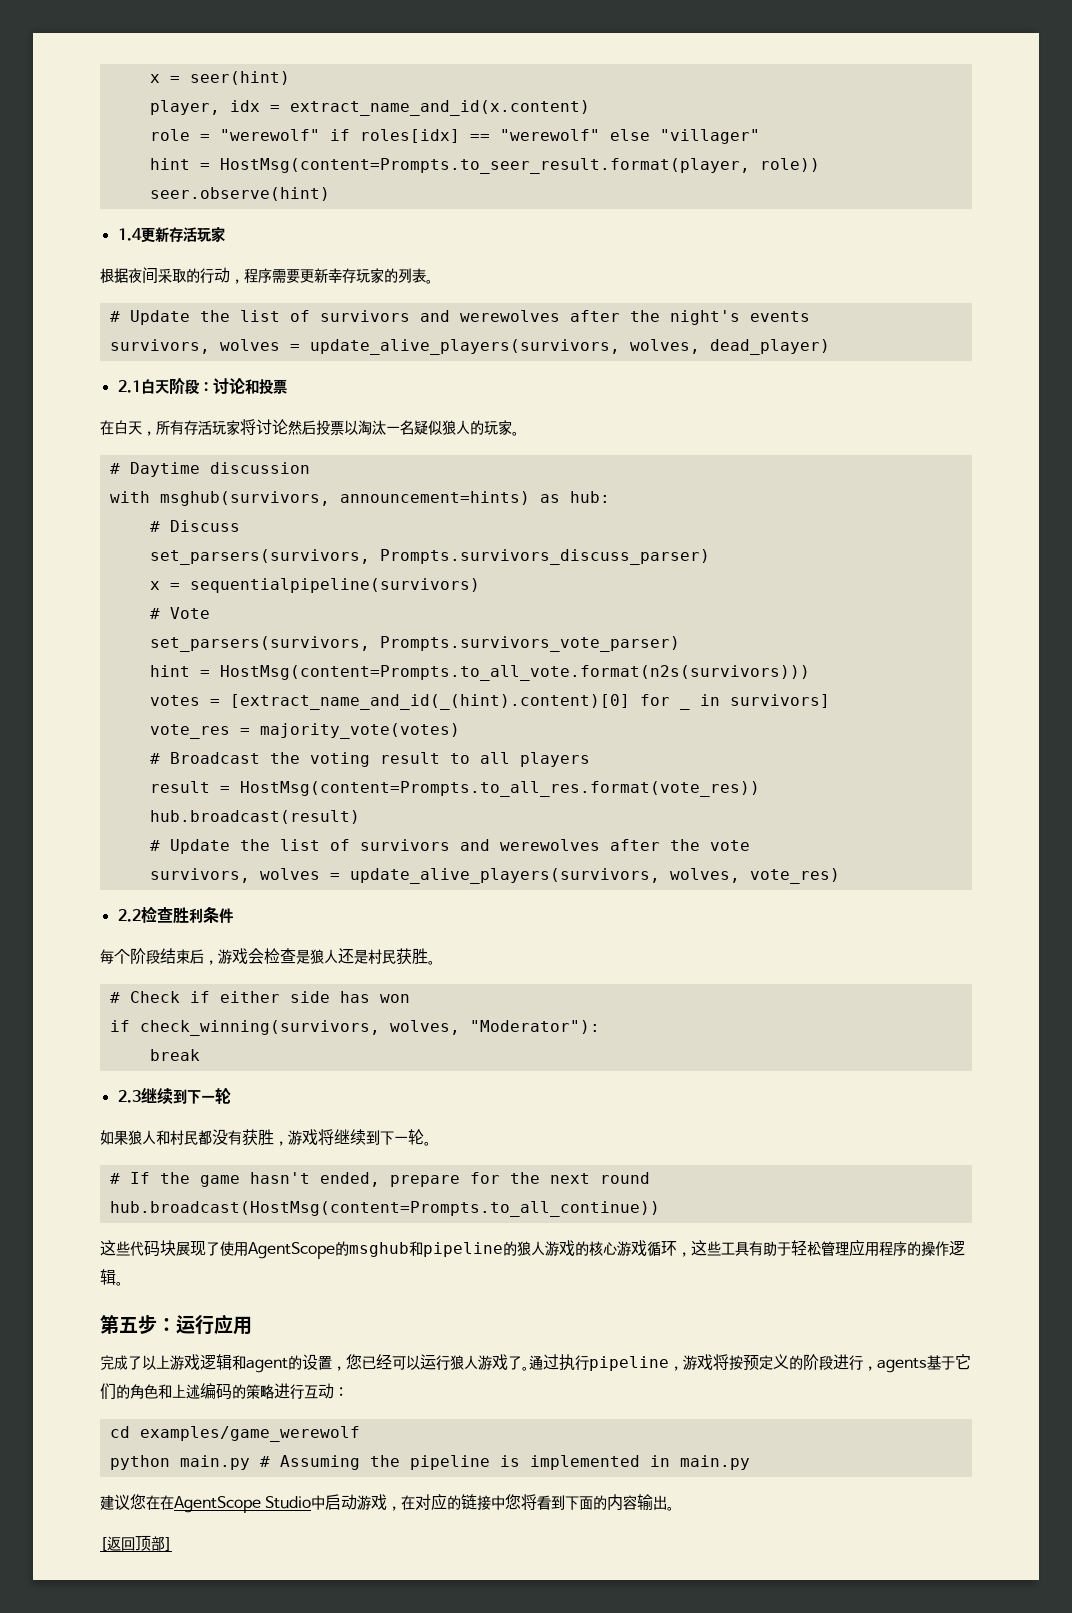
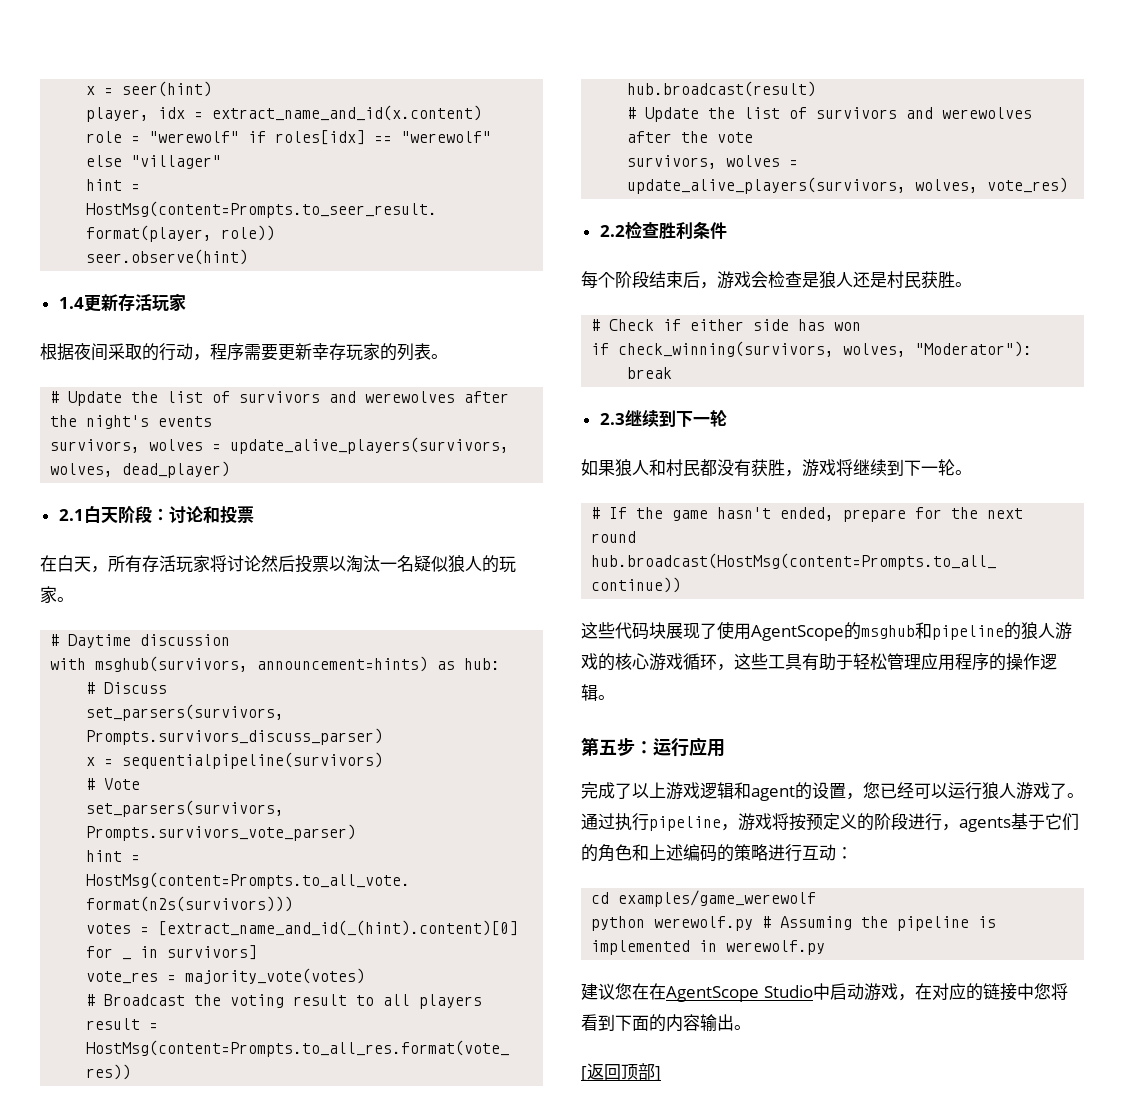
[179,1455,250,1470] main.py -> [654,916,754,931] werewolf.py
[679,1455,750,1470] main.py -> [726,940,826,955] werewolf.py

